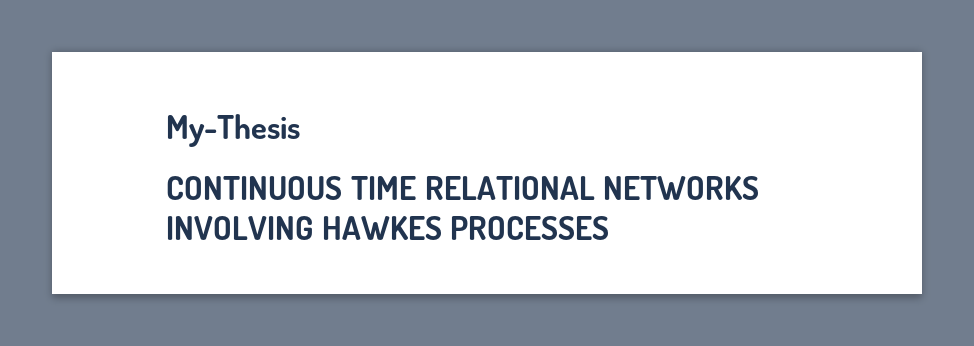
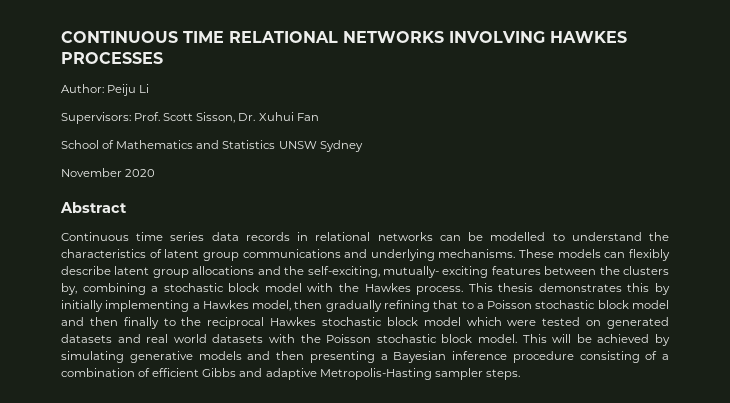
[166,114,300,147] My-Thesis // -> (61, 37) none
(610, 228) none -> [61,84,150,96] [61,112,319,124] [61,140,363,152] [61,168,156,177] [60,202,127,213] [61,232,669,241] [61,249,670,261] [61,266,669,278] [61,283,670,295] [61,300,669,312] [61,317,669,329] [61,334,671,346] [61,351,669,363] [61,368,520,380] // Author: Peiju Li // Supervisors: Prof. Scott Sisson, Dr. Xuhui Fan // School of Mathematics and Statistics UNSW Sydney // November 2020 // Abstract // Continuous time series data records in relational networks can be modelled to understand the characteristics of latent group communications and underlying mechanisms. These models can flexibly describe latent group allocations and the self-exciting, mutually- exciting features between the clusters by, combining a stochastic block model with the Hawkes process. This thesis demonstrates this by initially implementing a Hawkes model, then gradually refining that to a Poisson stochastic block model and then finally to the reciprocal Hawkes stochastic block model which were tested on generated datasets and real world datasets with the Poisson stochastic block model. This will be achieved by simulating generative models and then presenting a Bayesian inference procedure consisting of a combination of efficient Gibbs and adaptive Metropolis-Hasting sampler steps.

